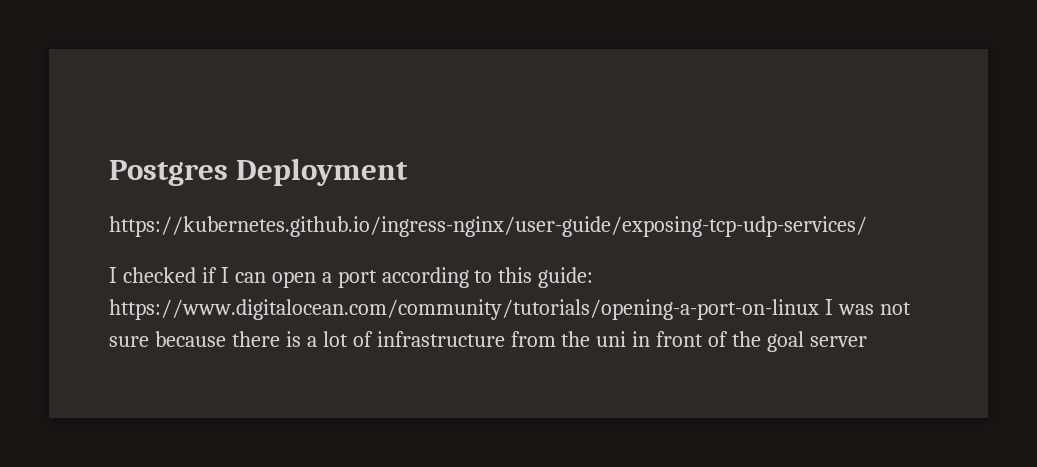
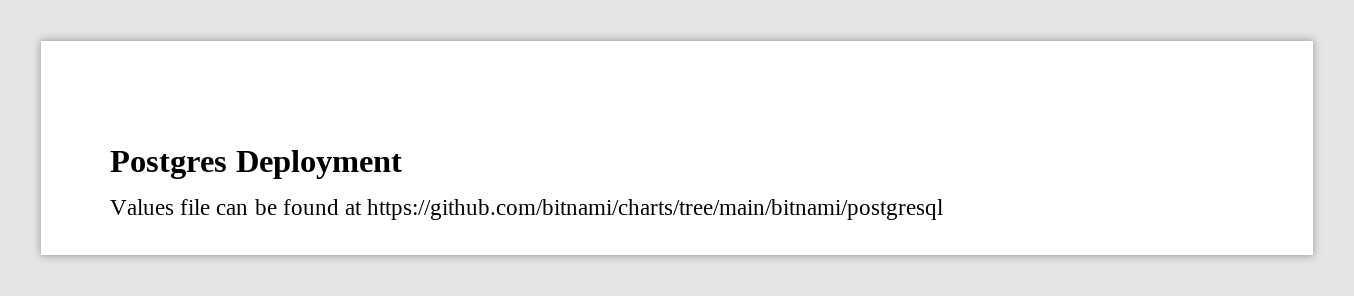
[109,216,867,237] [109,267,594,288] [109,299,911,320] [109,331,868,352] https://kubernetes.github.io/ingress-nginx/user-guide/exposing-tcp-udp-services/ // I checked if I can open a port according to this guide: https://www.digitalocean.com/community/tutorials/opening-a-port-on-linux I was not sure because there is a lot of infrastructure from the uni in front of the goal server -> [110,199,944,220] Values file can be found at https://github.com/bitnami/charts/tree/main/bitnami/postgresql

